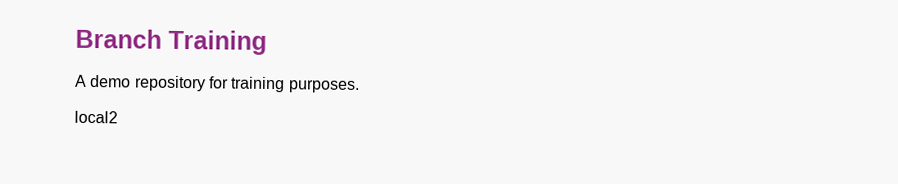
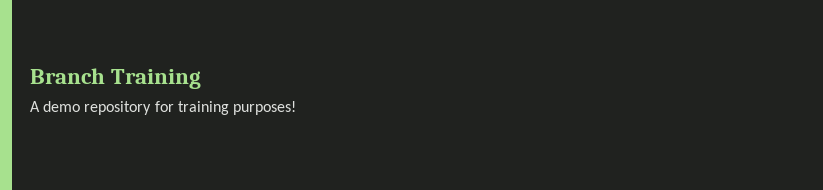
[287,79,360,93] [74,110,118,124] purposes. // local2 -> [232,101,296,115] purposes!

